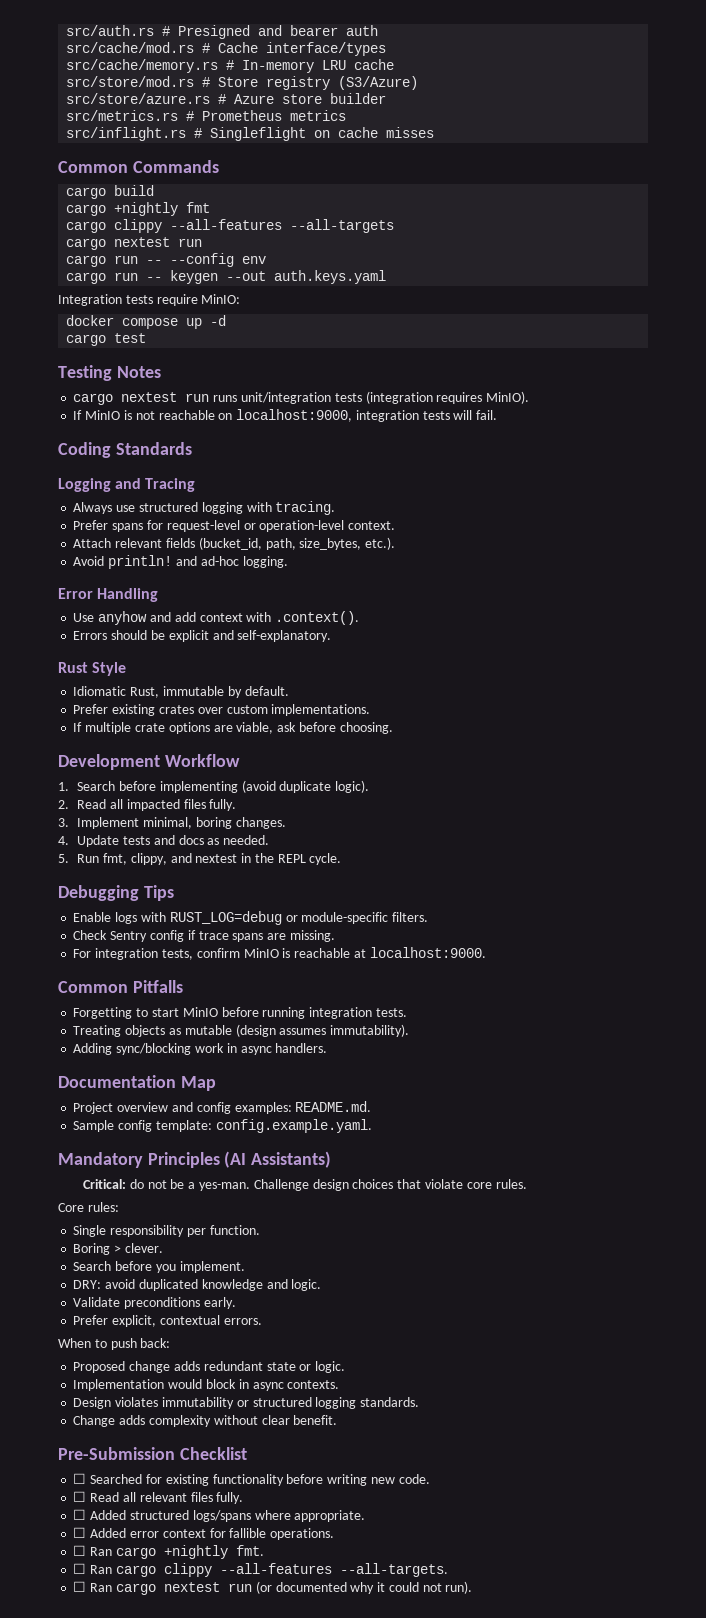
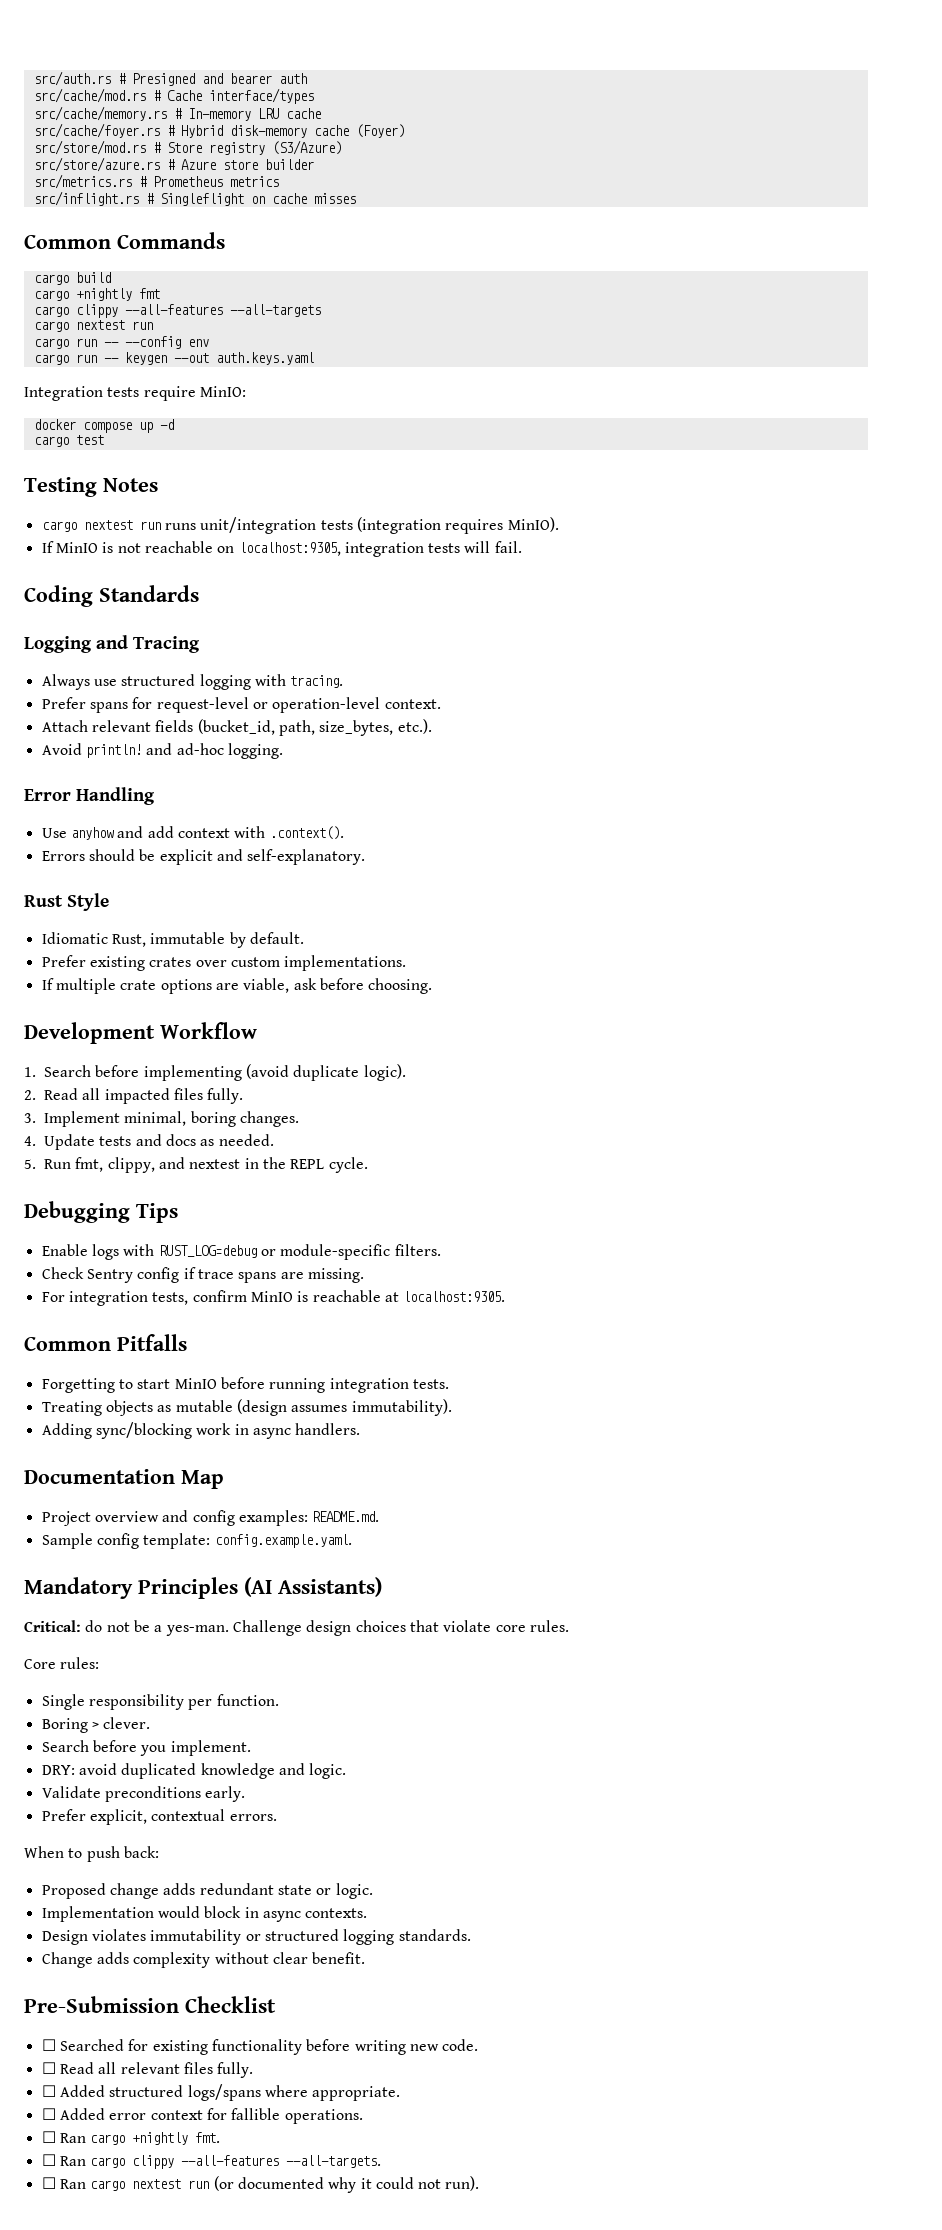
(395, 64) none -> [33,123,405,138] // src/cache/foyer.rs # Hybrid disk-memory cache (Foyer)
[236,409,353,422] localhost:9000, -> [238,542,341,556] localhost:9305,
[369,947,486,958] localhost:9000. -> [403,1291,506,1302] localhost:9305.

